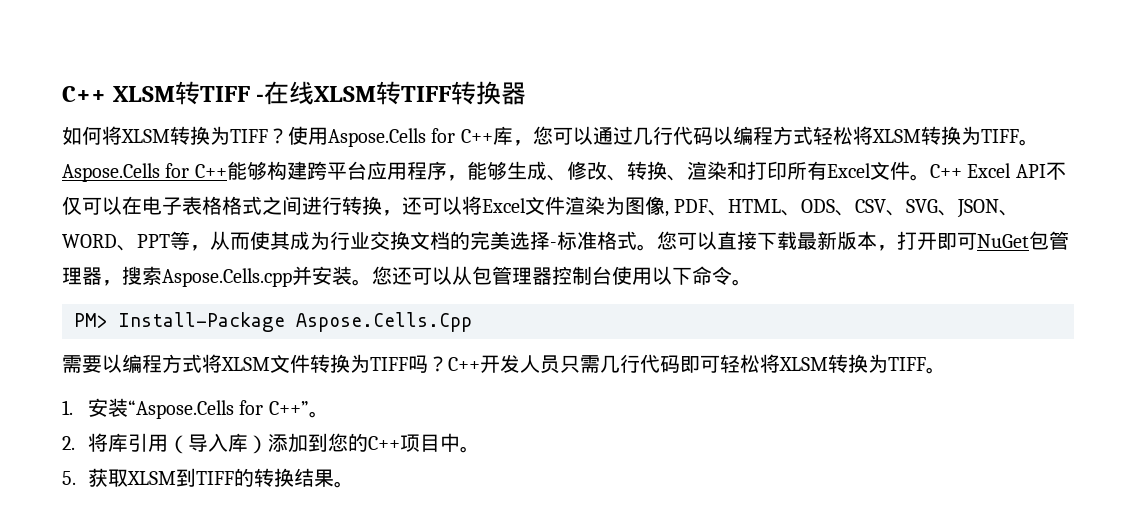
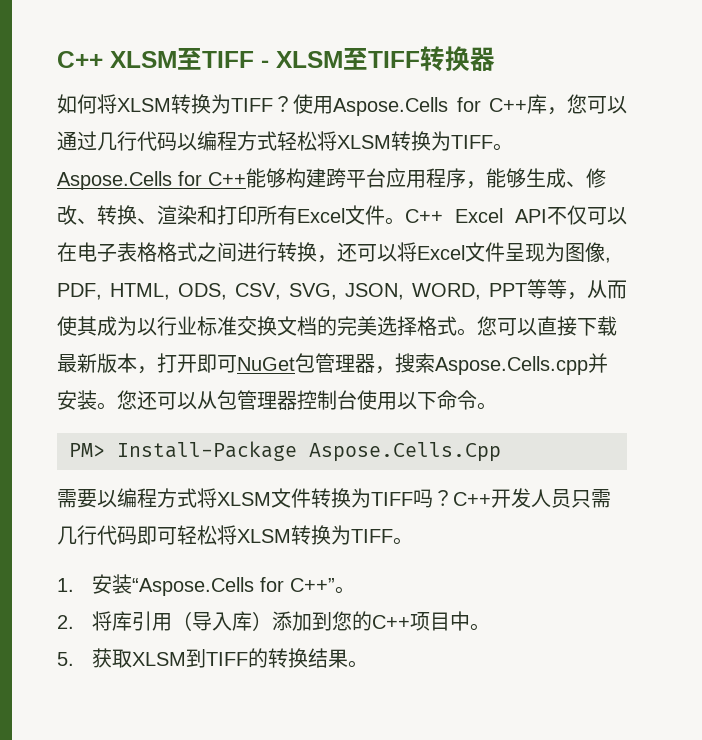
[174,81,200,105] 转 -> [177,48,202,70] 至
[264,81,402,105] 在线XLSM转 -> [276,48,368,70] XLSM至
[565,196,605,215] 渲染 -> [505,243,545,262] 呈现
[674,199,1020,218] [62,234,170,251] PDF、HTML、ODS、CSV、SVG、JSON、WORD、PPT -> [57,279,547,300] PDF, HTML, ODS, CSV, SVG, JSON, WORD, PPT等
[330,231,370,250] 行业 -> [137,316,237,336] 以行业标准
[550,231,597,250] -标准 -> (417, 326) none

